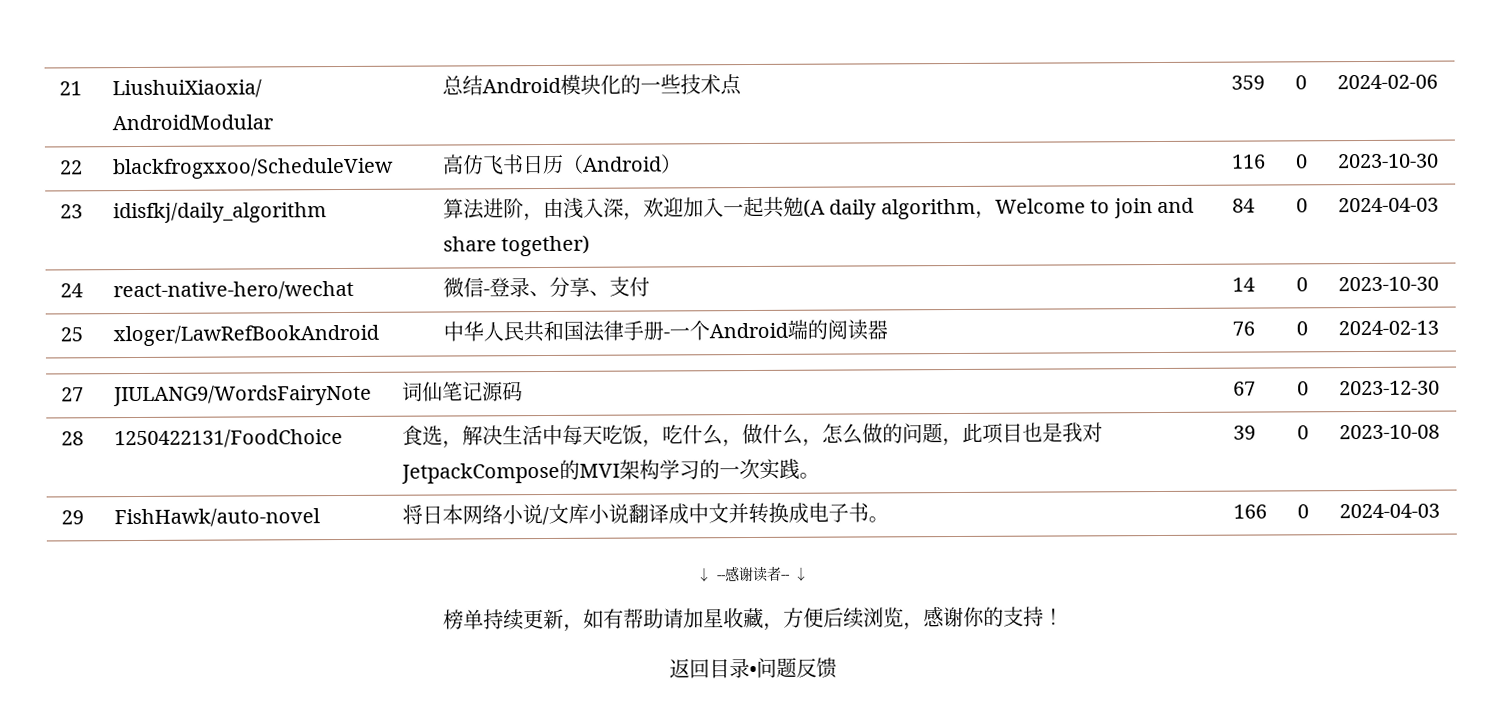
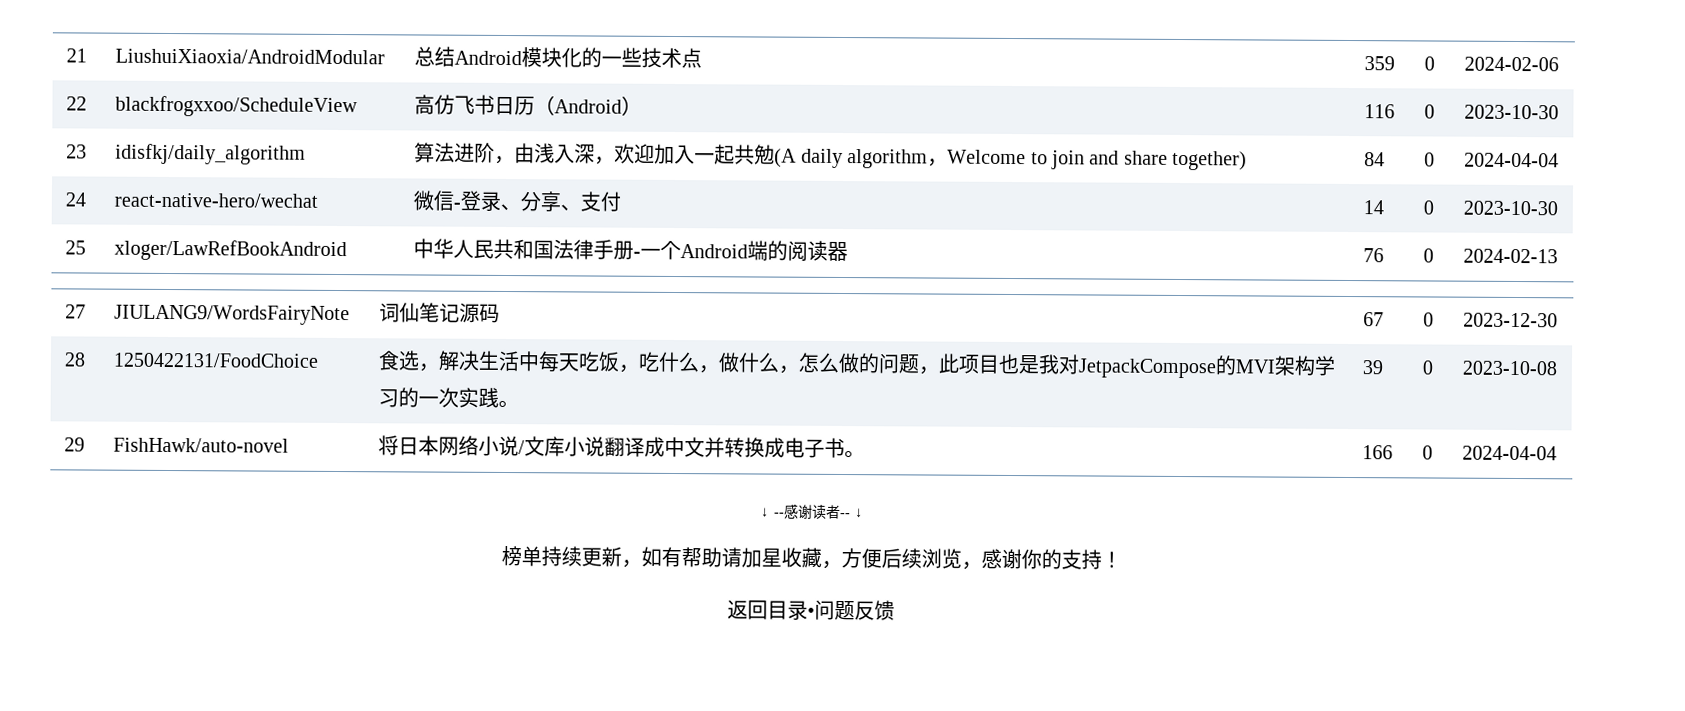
[1338,197,1440,213] 2024-04-03 -> [1464,152,1560,168] 2024-04-04
[1339,503,1441,519] 2024-04-03 -> [1462,445,1558,461] 2024-04-04

